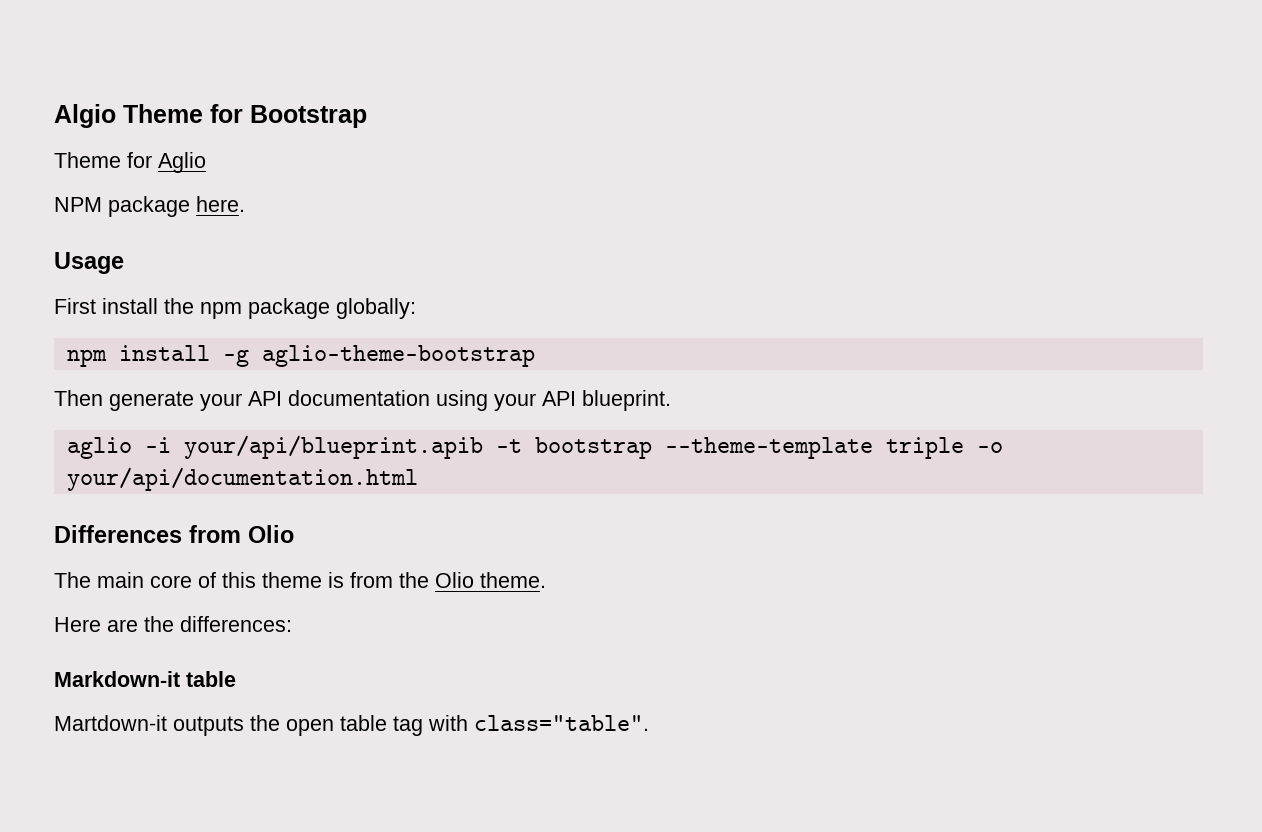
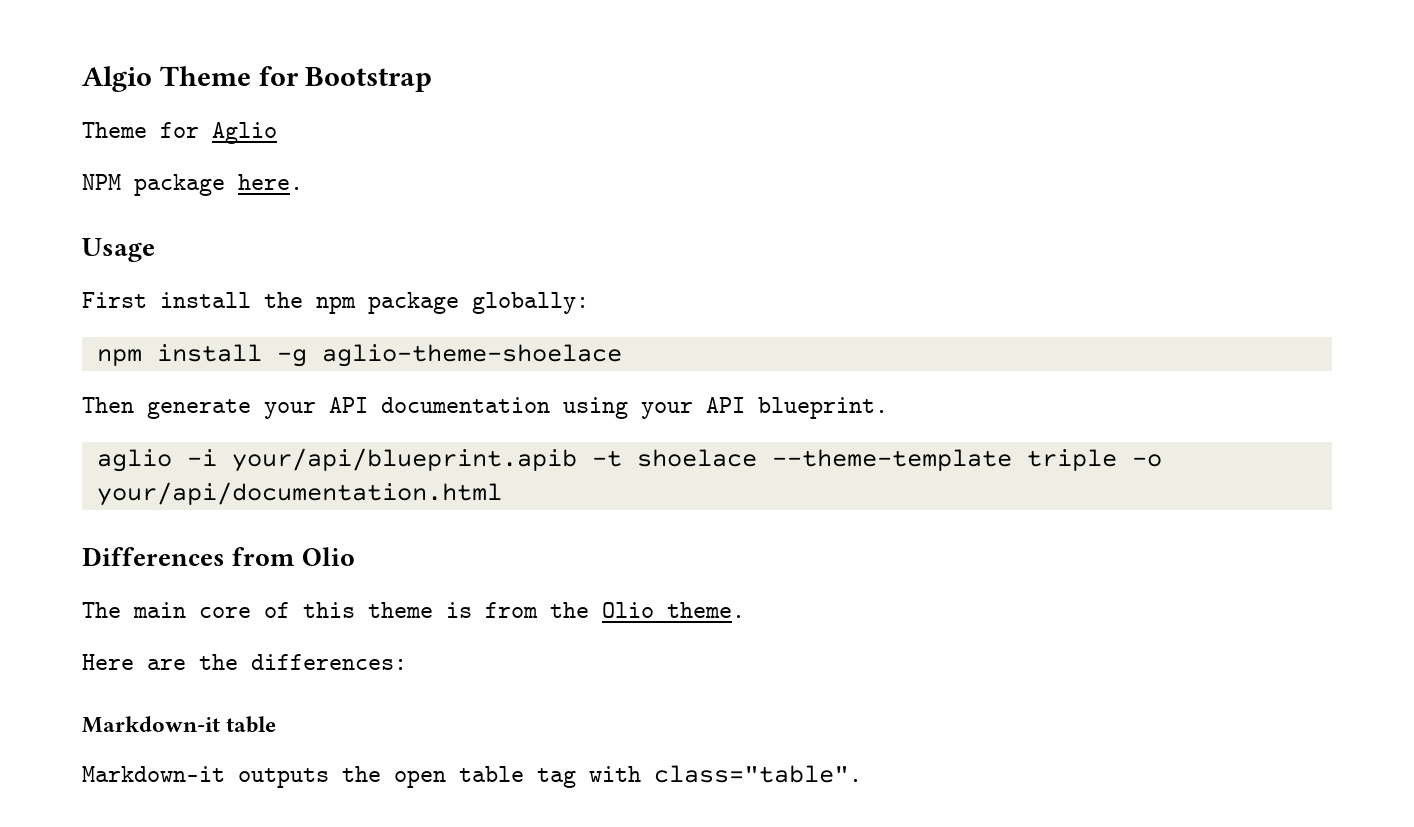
[261,345,535,367] aglio-theme-bootstrap -> [321,344,622,367] aglio-theme-shoelace
[534,437,652,459] bootstrap -> [636,449,757,467] shoelace
[54,715,167,731] Martdown-it -> [82,766,225,782] Markdown-it

